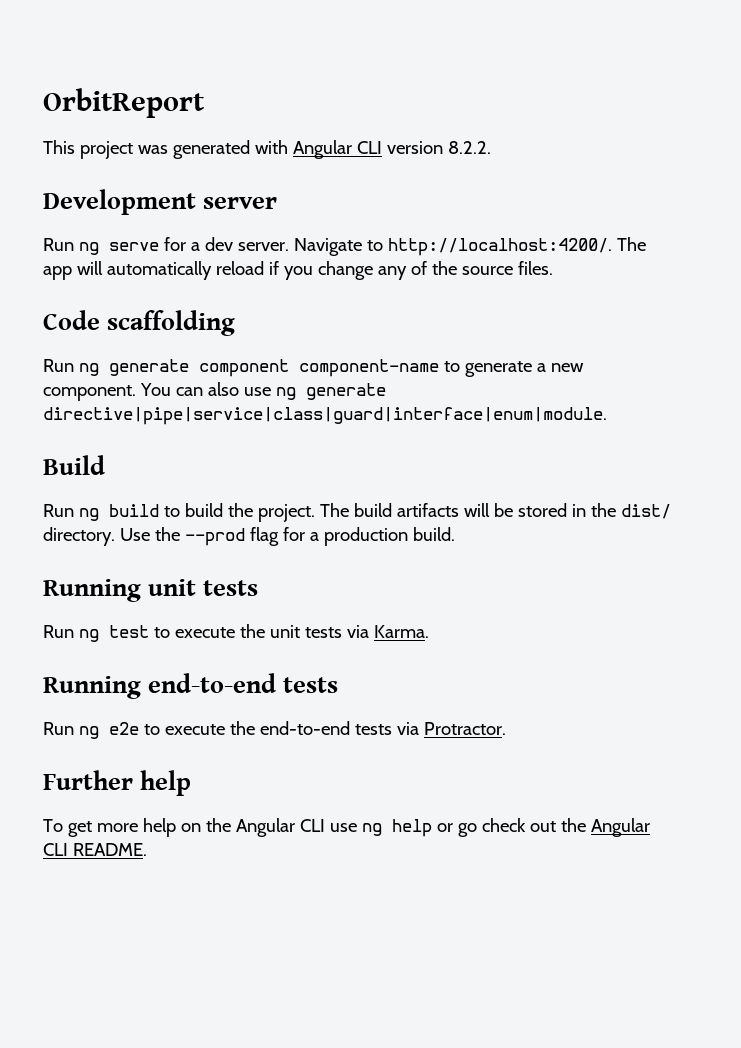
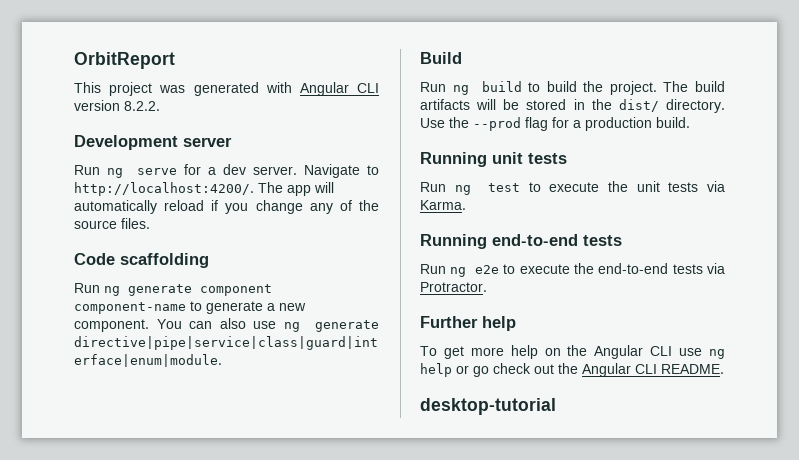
(147, 849) none -> [420,398,556,415] // desktop-tutorial

